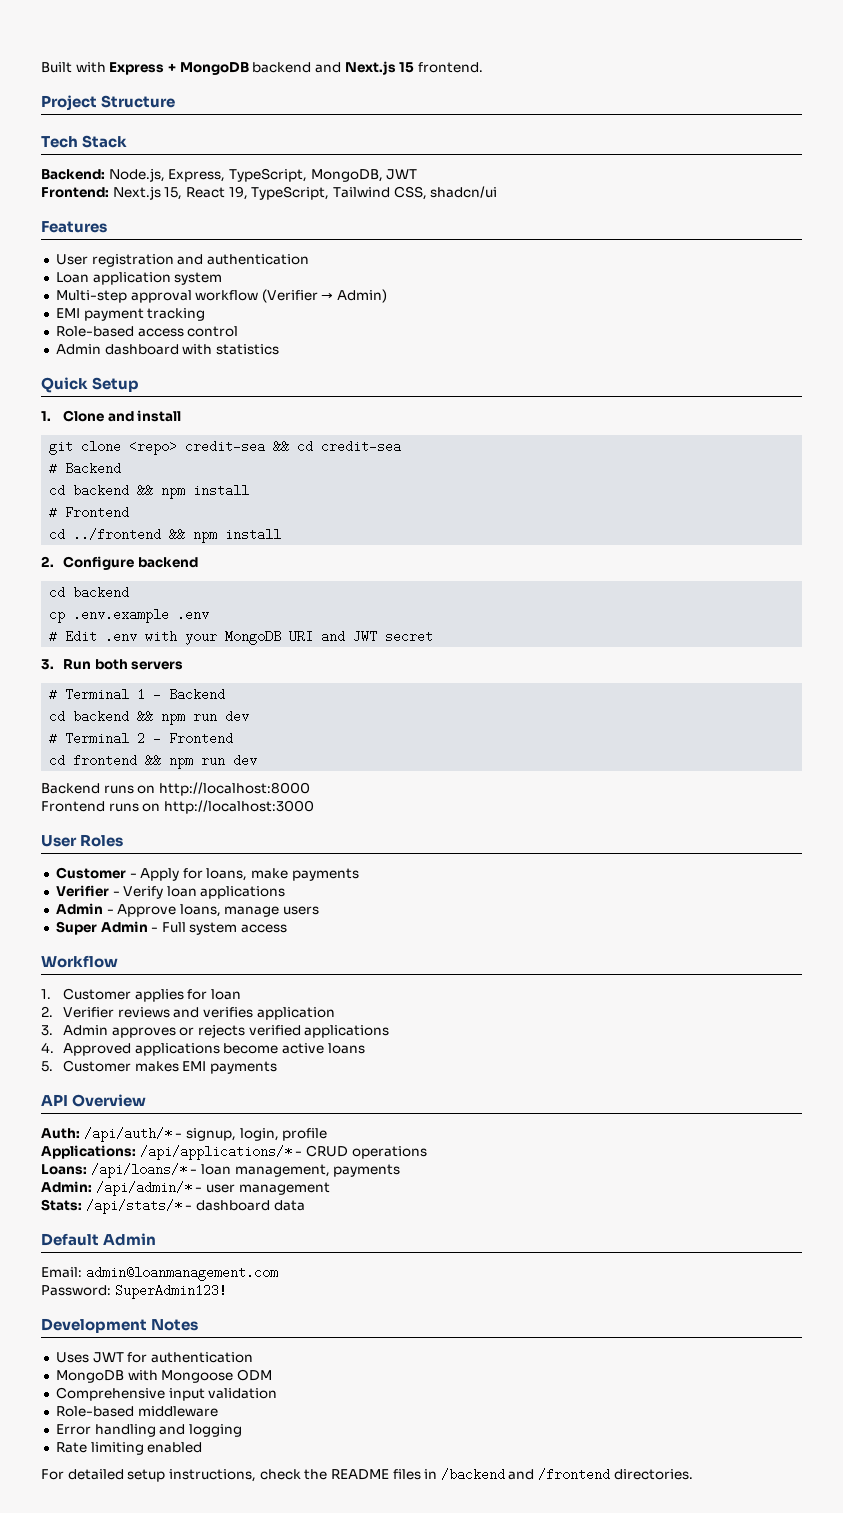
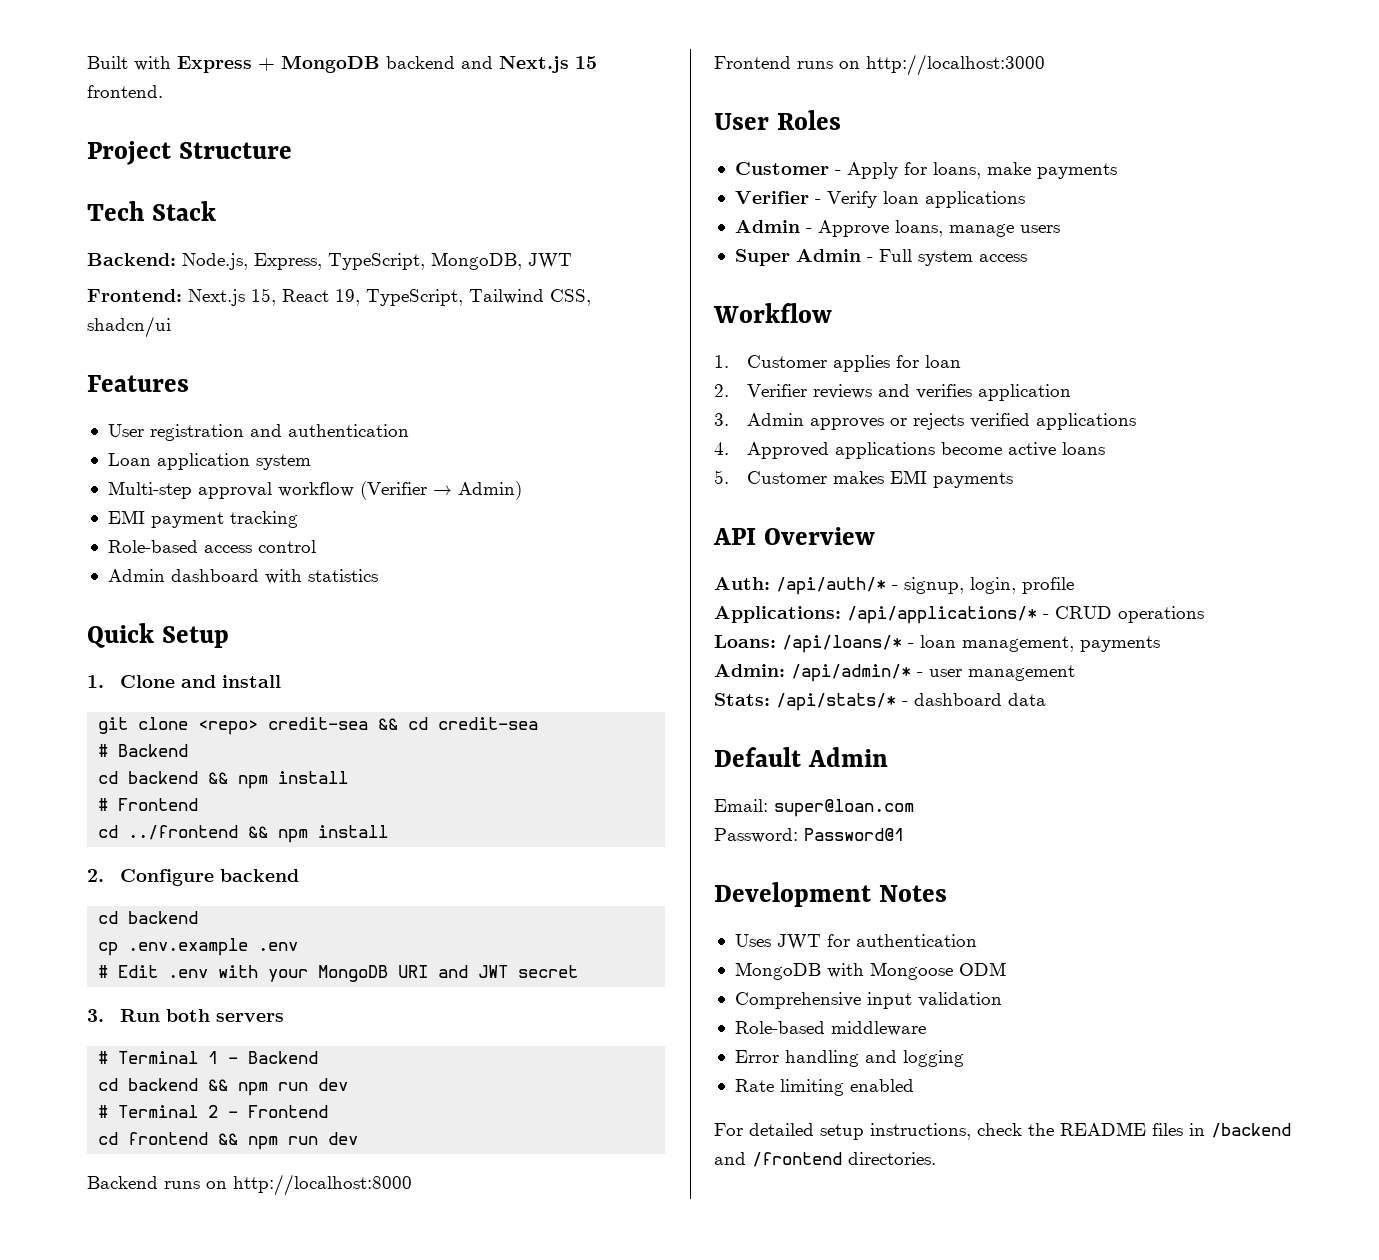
[85,1266,278,1281] admin@loanmanagement.com -> [774,799,914,817] super@loan.com
[114,1284,227,1299] SuperAdmin123! -> [804,828,904,841] Password@1

